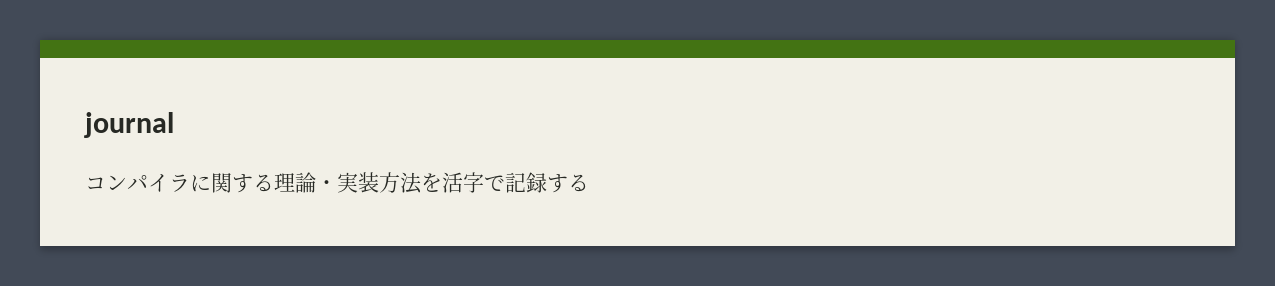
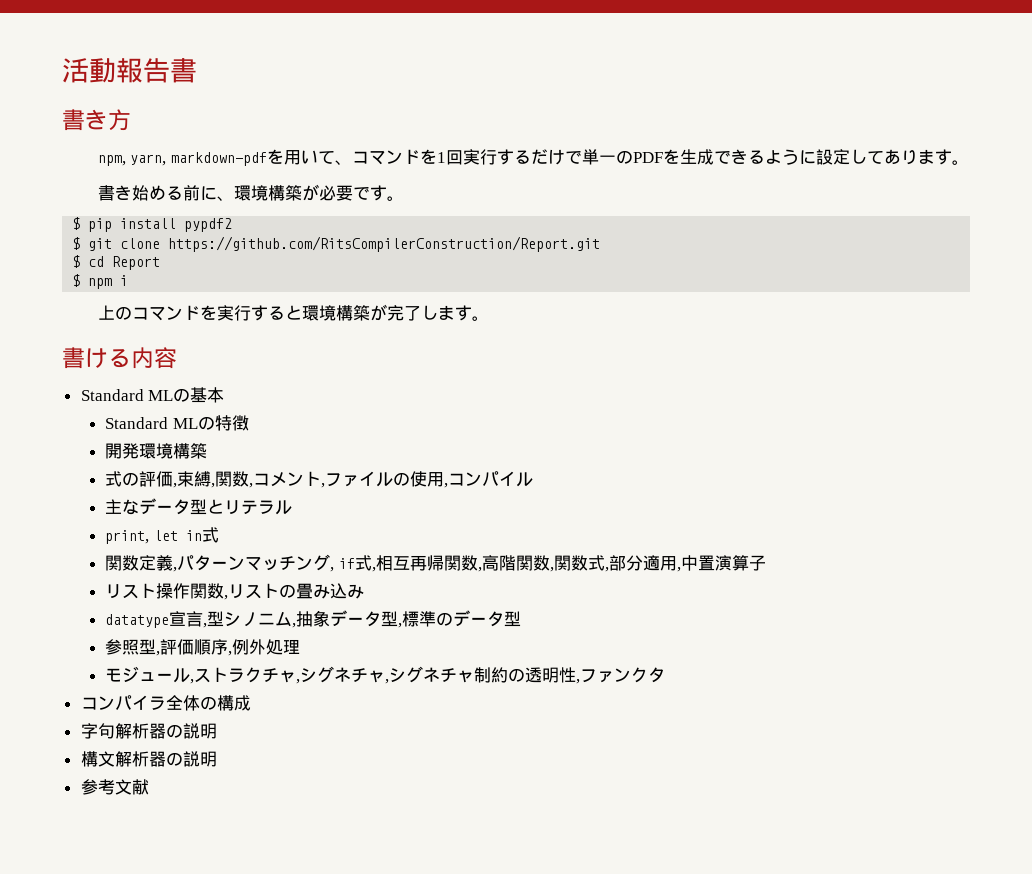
[84,112,174,138] [85,172,589,194] journal // コンパイラに関する理論・実装方法を活字で記録する -> [62,58,197,83] [62,109,131,131] [97,149,969,166] [97,184,404,201] [72,217,233,232] [72,236,601,252] [72,255,161,270] [72,274,129,289] [97,304,489,321] [62,347,177,369] [80,387,225,403] [105,415,249,431] [105,443,208,459] [105,471,534,488] [105,498,293,515] [105,527,219,544] [105,554,766,572] [105,583,365,600] [105,610,522,628] [105,639,301,656] [105,666,666,684] [80,695,251,711] [80,723,217,739] [80,751,217,767] [80,779,149,795] 活動報告書 // 書き方 // npm, yarn, markdown-pdfを用いて、コマンドを1回実行するだけで単一のPDFを生成できるように設定してあります。 // 書き始める前に、環境構築が必要です。 // $ pip install pypdf2 // $ git clone https://github.com/RitsCompilerConstruction/Report.git // $ cd Report // $ npm i // 上のコマンドを実行すると環境構築が完了します。 // 書ける内容 // Standard MLの基本 // Standard MLの特徴 // 開発環境構築 // 式の評価,束縛,関数,コメント,ファイルの使用,コンパイル // 主なデータ型とリテラル // print, let in式 // 関数定義,パターンマッチング, if式,相互再帰関数,高階関数,関数式,部分適用,中置演算子 // リスト操作関数,リストの畳み込み // datatype宣言,型シノニム,抽象データ型,標準のデータ型 // 参照型,評価順序,例外処理 // モジュール,ストラクチャ,シグネチャ,シグネチャ制約の透明性,ファンクタ // コンパイラ全体の構成 // 字句解析器の説明 // 構文解析器の説明 // 参考文献

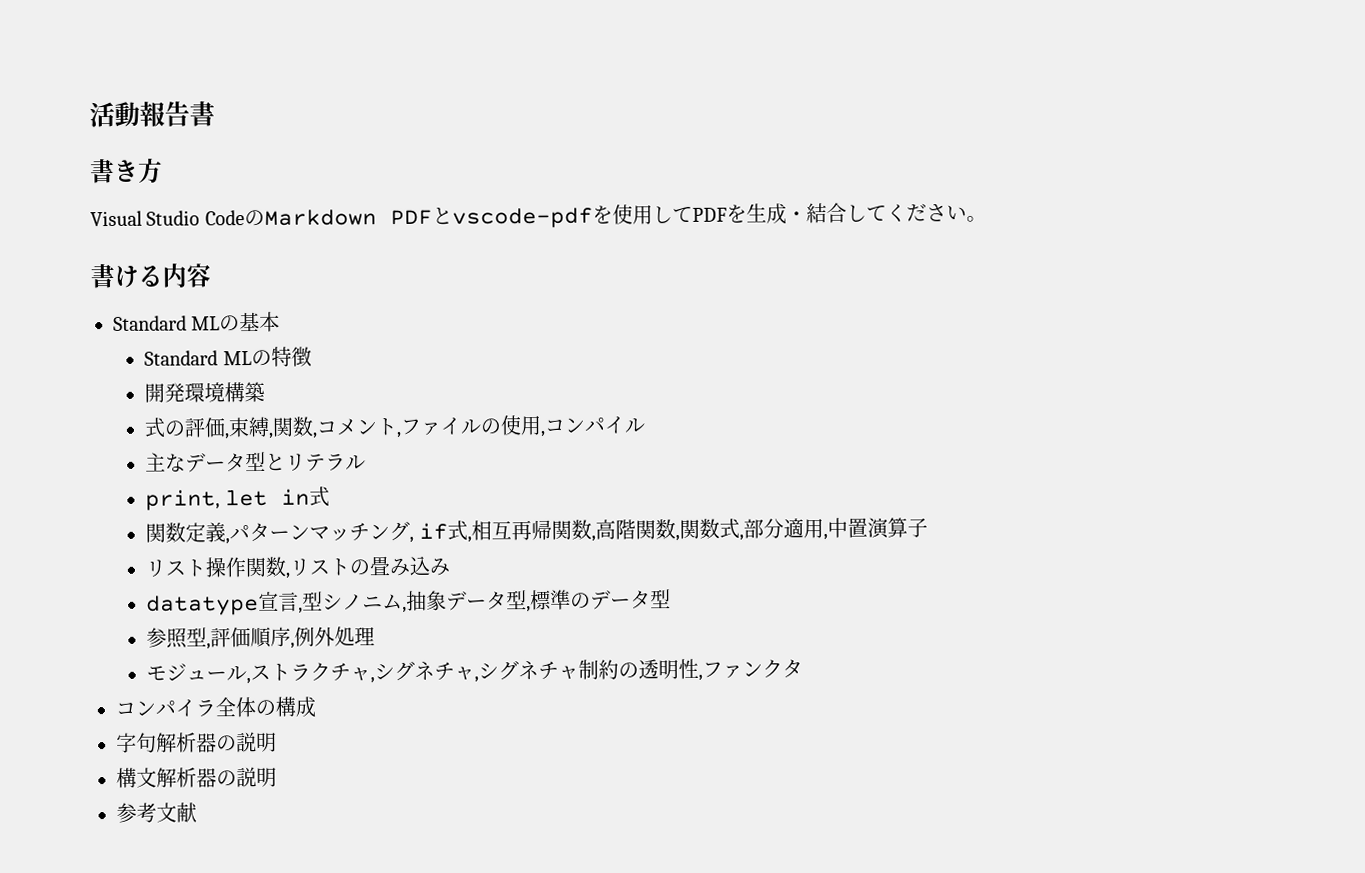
[97,149,969,166] [97,184,404,201] [72,217,233,232] [72,236,601,252] [72,255,161,270] [72,274,129,289] [97,304,472,321] npm, yarn, markdown-pdfを用いて、コマンドを1回実行するだけで単一のPDFを生成できるように設定してあります。 // 書き始める前に、環境構築が必要です。 // $ pip install pypdf2 // $ git clone https://github.com/RitsCompilerConstruction/Report.git // $ cd Report // $ npm i // 上のコマンドを実行すると環境構築が完了します -> [90,202,967,229] Visual Studio CodeのMarkdown PDFとvscode-pdfを使用してPDFを生成・結合してください

